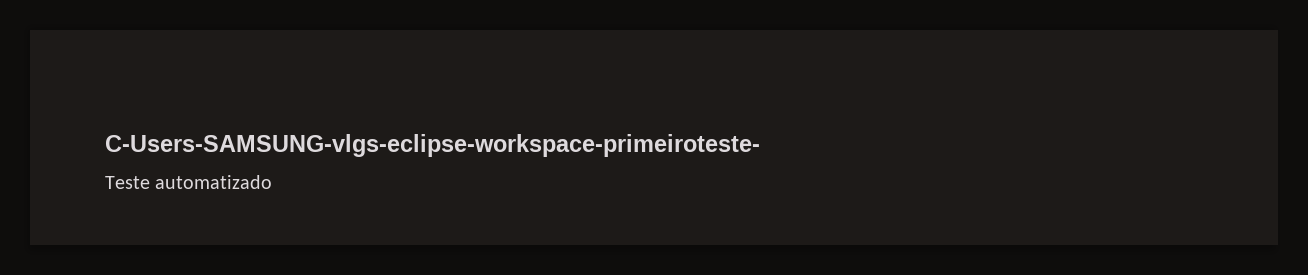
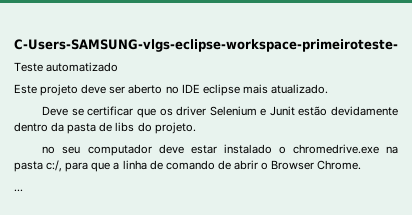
(273, 182) none -> [14,84,328,96] [42,106,398,118] [14,122,196,134] [42,144,398,156] [14,160,362,172] [14,189,23,192] // Este projeto deve ser aberto no IDE eclipse mais atualizado. // Deve se certificar que os driver Selenium e Junit estão devidamente dentro da pasta de libs do projeto. // no seu computador deve estar instalado o chromedrive.exe na pasta c:/, para que a linha de comando de abrir o Browser Chrome. // ...

